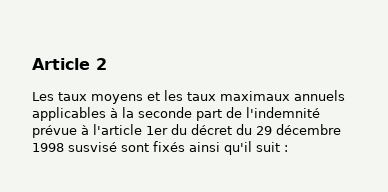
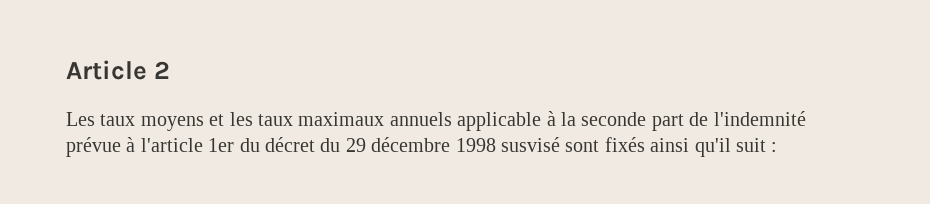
[32,107,106,121] applicables -> [457,112,542,131] applicable

